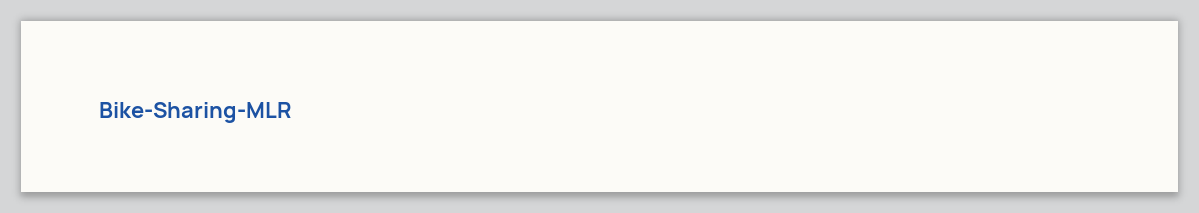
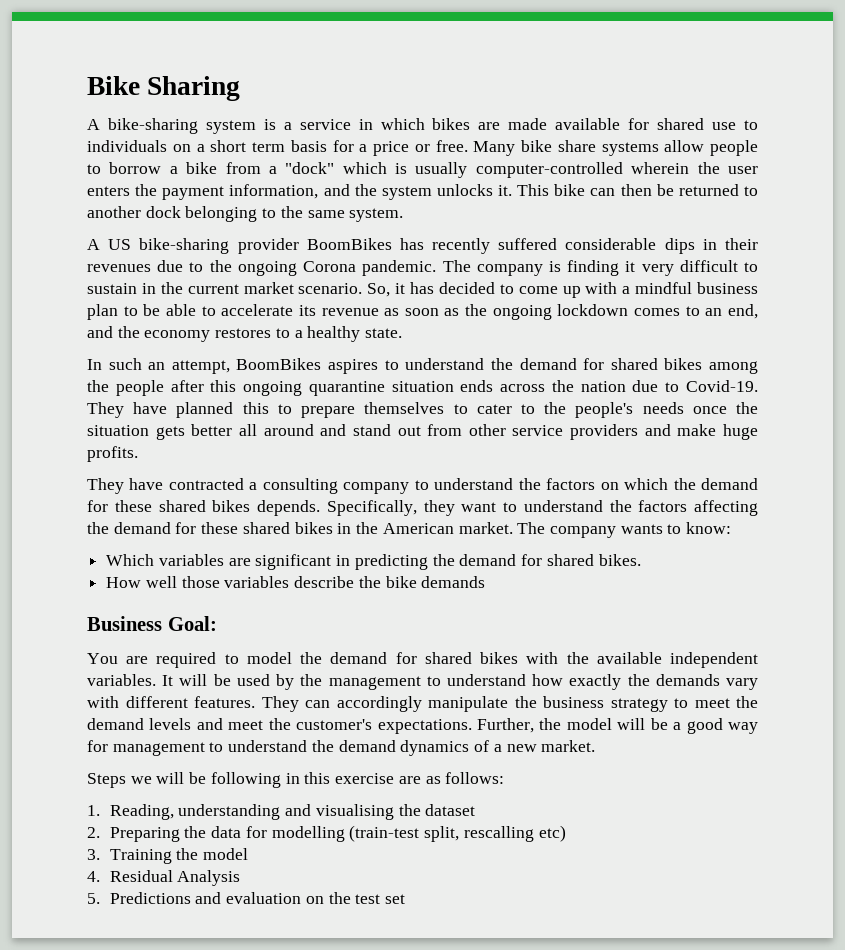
[99,102,292,123] Bike-Sharing-MLR -> [87,76,241,101] [87,118,758,134] [87,140,758,156] [87,162,759,178] [87,184,758,200] [87,206,404,222] [87,238,758,254] [87,260,758,276] [87,282,758,298] [87,304,758,320] [87,326,403,342] [87,358,759,374] [87,380,758,396] [87,402,758,418] [87,424,758,440] [87,446,138,462] [87,478,758,494] [87,500,758,516] [87,522,732,538] [106,554,641,570] [106,576,486,588] [87,616,217,631] [87,652,758,668] [87,674,758,690] [87,696,758,712] [87,718,759,734] [87,740,596,756] [87,772,505,788] [87,804,476,820] [87,825,566,842] [87,848,249,864] [87,870,241,886] [87,892,406,904] Bike Sharing // A bike-sharing system is a service in which bikes are made available for shared use to individuals on a short term basis for a price or free. Many bike share systems allow people to borrow a bike from a "dock" which is usually computer-controlled wherein the user enters the payment information, and the system unlocks it. This bike can then be returned to another dock belonging to the same system. // A US bike-sharing provider BoomBikes has recently suffered considerable dips in their revenues due to the ongoing Corona pandemic. The company is finding it very difficult to sustain in the current market scenario. So, it has decided to come up with a mindful business plan to be able to accelerate its revenue as soon as the ongoing lockdown comes to an end, and the economy restores to a healthy state. // In such an attempt, BoomBikes aspires to understand the demand for shared bikes among the people after this ongoing quarantine situation ends across the nation due to Covid-19. They have planned this to prepare themselves to cater to the people's needs once the situation gets better all around and stand out from other service providers and make huge profits. // They have contracted a consulting company to understand the factors on which the demand for these shared bikes depends. Specifically, they want to understand the factors affecting the demand for these shared bikes in the American market. The company wants to know: // Which variables are significant in predicting the demand for shared bikes. // How well those variables describe the bike demands // Business Goal: // You are required to model the demand for shared bikes with the available independent variables. It will be used by the management to understand how exactly the demands vary with different features. They can accordingly manipulate the business strategy to meet the demand levels and meet the customer's expectations. Further, the model will be a good way for management to understand the demand dynamics of a new market. // Steps we will be following in this exercise are as follows: // 1. Reading, understanding and visualising the dataset // 2. Preparing the data for modelling (train-test split, rescalling etc) // 3. Training the model // 4. Residual Analysis // 5. Predictions and evaluation on the test set

